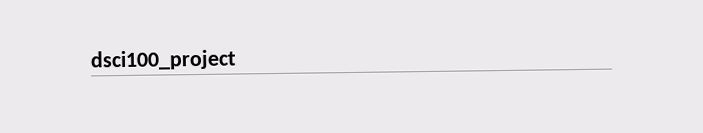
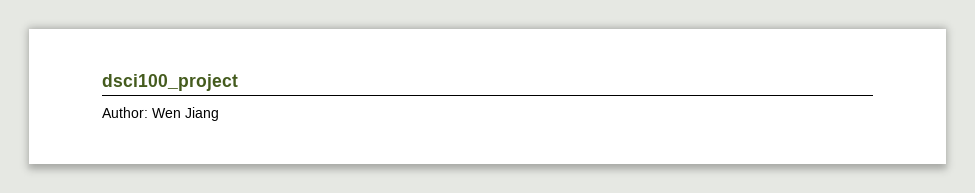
(237, 60) none -> [102,107,219,121] // Author: Wen Jiang

